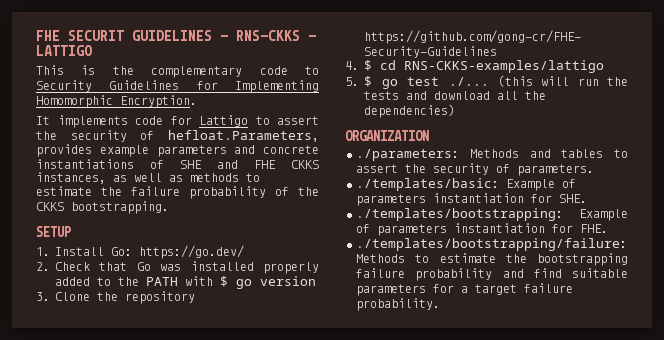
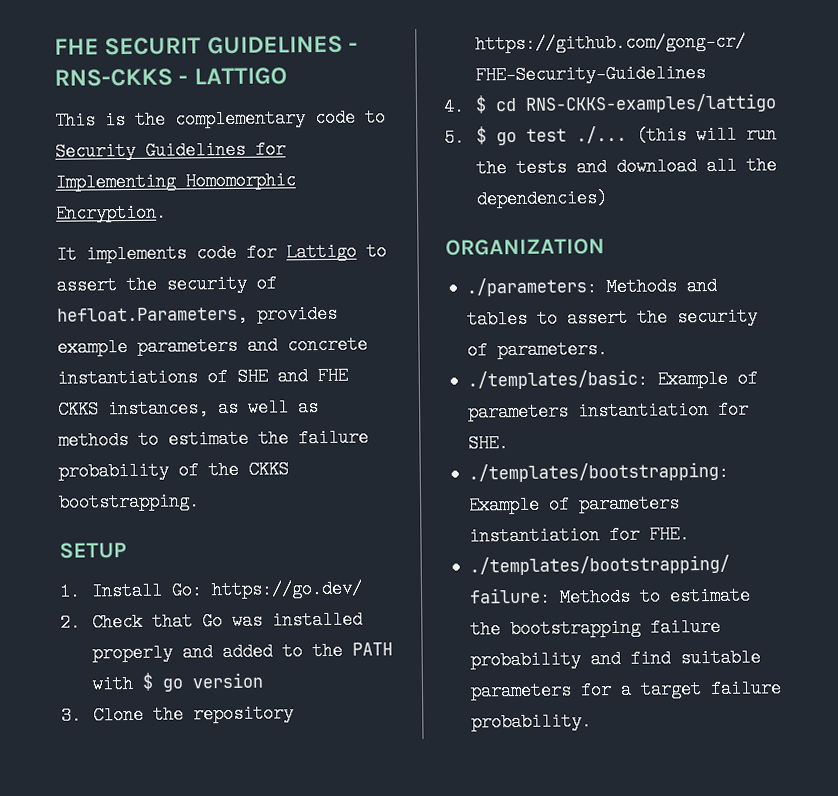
(319, 268) none -> [182,643,214,662] and

